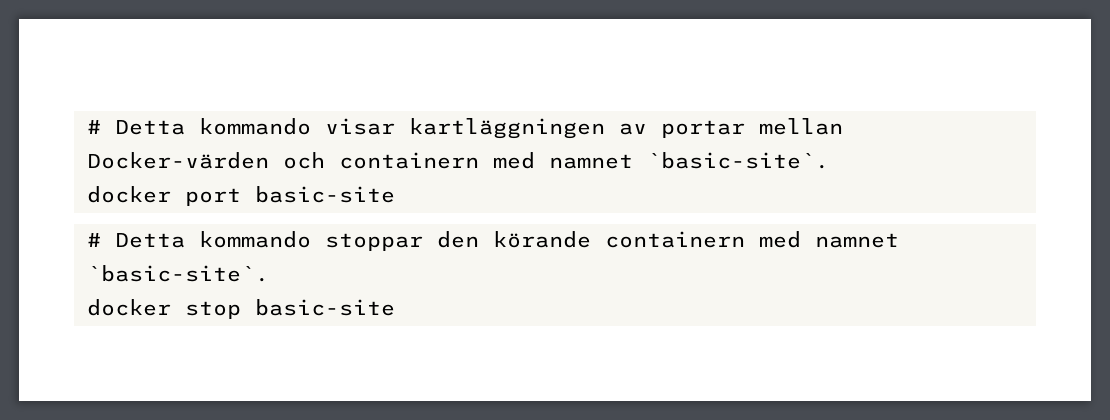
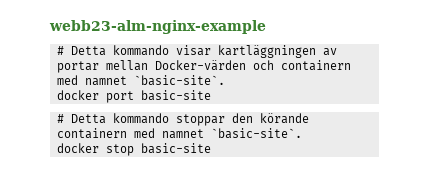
(86, 127) none -> [49,20,266,34] webb23-alm-nginx-example //

